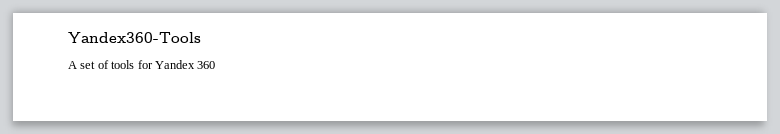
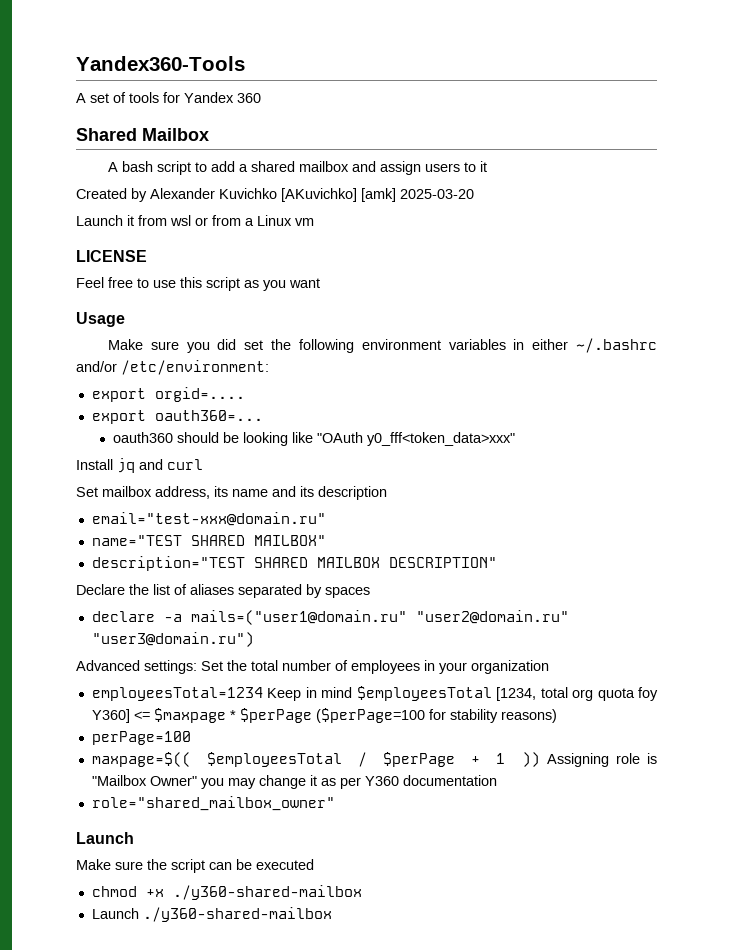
(216, 65) none -> [76,128,209,141] [107,161,487,175] [76,188,474,202] [76,215,314,226] [76,250,147,262] [76,277,320,291] [76,312,125,327] [107,338,657,353] [76,360,269,375] [91,387,245,402] [91,410,263,424] [113,432,516,446] [76,458,203,473] [76,486,387,500] [91,512,326,526] [91,535,326,546] [91,556,497,571] [76,584,370,598] [91,610,569,625] [91,632,254,647] [76,660,549,674] [91,686,658,701] [91,708,557,723] [91,731,191,745] [91,752,657,767] [91,775,497,789] [91,796,335,811] [76,832,134,844] [76,859,314,873] [91,885,362,900] [91,907,332,922] // Shared Mailbox // A bash script to add a shared mailbox and assign users to it // Created by Alexander Kuvichko [AKuvichko] [amk] 2025-03-20 // Launch it from wsl or from a Linux vm // LICENSE // Feel free to use this script as you want // Usage // Make sure you did set the following environment variables in either ~/.bashrc and/or /etc/environment: // export orgid=.... // export oauth360=... // oauth360 should be looking like "OAuth y0_fff<token_data>xxx" // Install jq and curl // Set mailbox address, its name and its description // email="test-xxx@domain.ru" // name="TEST SHARED MAILBOX" // description="TEST SHARED MAILBOX DESCRIPTION" // Declare the list of aliases separated by spaces // declare -a mails=("user1@domain.ru" "user2@domain.ru" "user3@domain.ru") // Advanced settings: Set the total number of employees in your organization // employeesTotal=1234 Keep in mind $employeesTotal [1234, total org quota foy Y360] <= $maxpage * $perPage ($perPage=100 for stability reasons) // perPage=100 // maxpage=$(( $employeesTotal / $perPage + 1 )) Assigning role is "Mailbox Owner" you may change it as per Y360 documentation // role="shared_mailbox_owner" // Launch // Make sure the script can be executed // chmod +x ./y360-shared-mailbox // Launch ./y360-shared-mailbox

